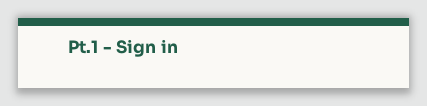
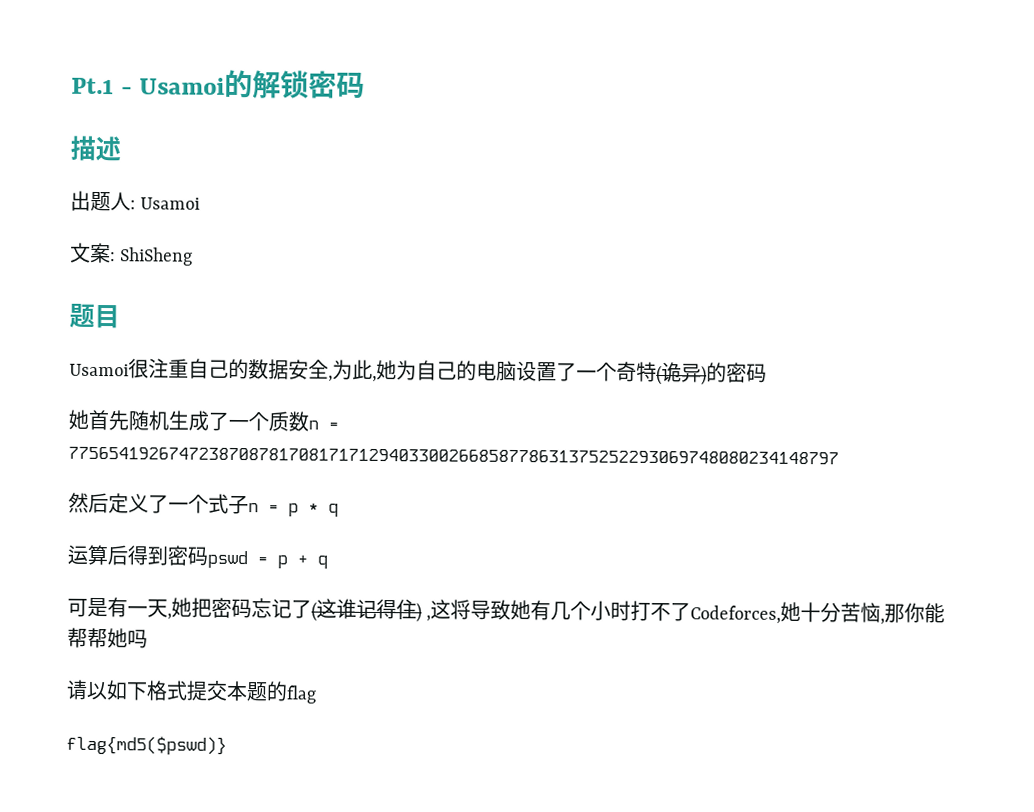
[116,39,178,57] Sign in -> [139,69,366,99] [70,135,121,162] [70,190,201,212] [70,242,194,266] [69,303,120,329] [69,358,767,386] [68,409,339,432] [68,446,839,465] [68,492,339,517] [67,544,328,569] [67,597,946,625] [67,627,148,649] [66,679,316,704] [66,735,227,755] Usamoi的解锁密码 // 描述 // 出题人: Usamoi // 文案: ShiSheng // 题目 // Usamoi很注重自己的数据安全,为此,她为自己的电脑设置了一个奇特(诡异)的密码 // 她首先随机生成了一个质数n = 77565419267472387087817081717129403300266858778631375252293069748080234148797 // 然后定义了一个式子n = p * q // 运算后得到密码pswd = p + q // 可是有一天,她把密码忘记了(这谁记得住) ,这将导致她有几个小时打不了Codeforces,她十分苦恼,那你能帮帮她吗 // 请以如下格式提交本题的flag // flag{md5($pswd)}

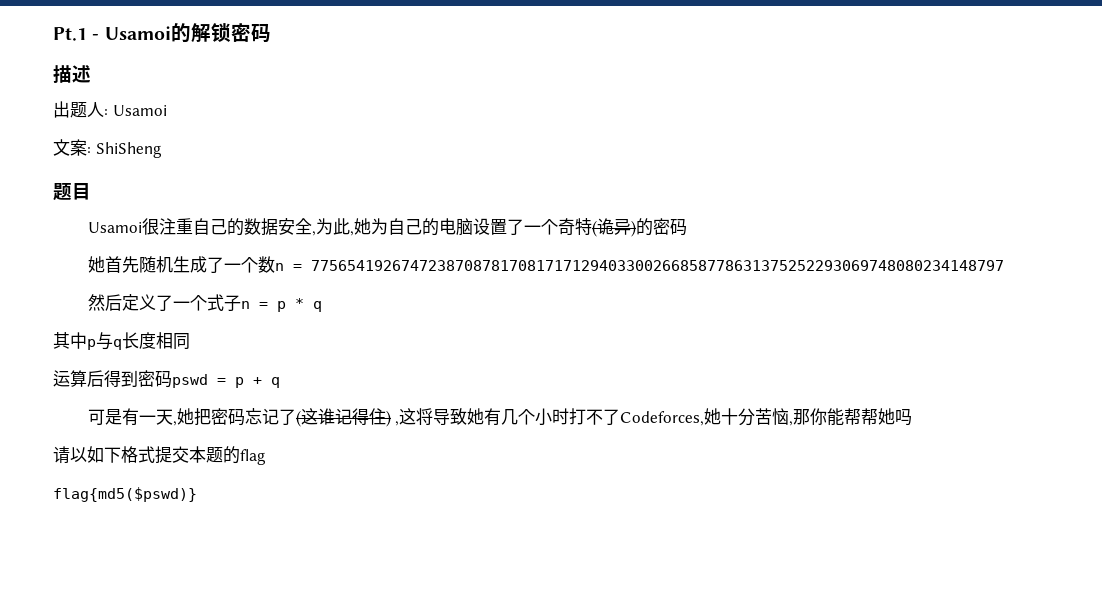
[268,411,289,432] 质 -> (258, 265) none
(339, 510) none -> [53,332,190,350] // 其中p与q长度相同

